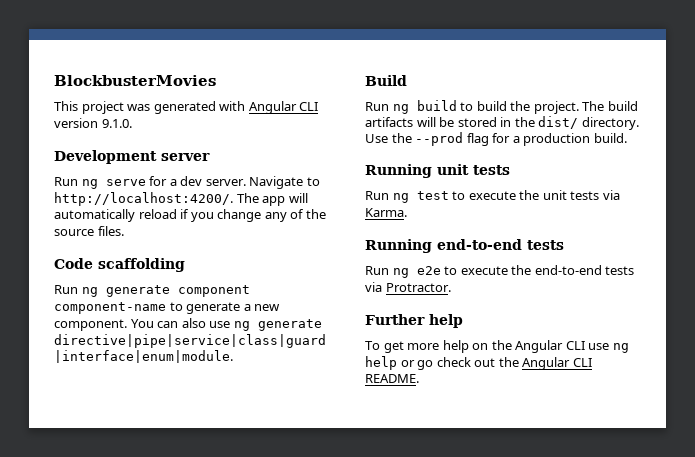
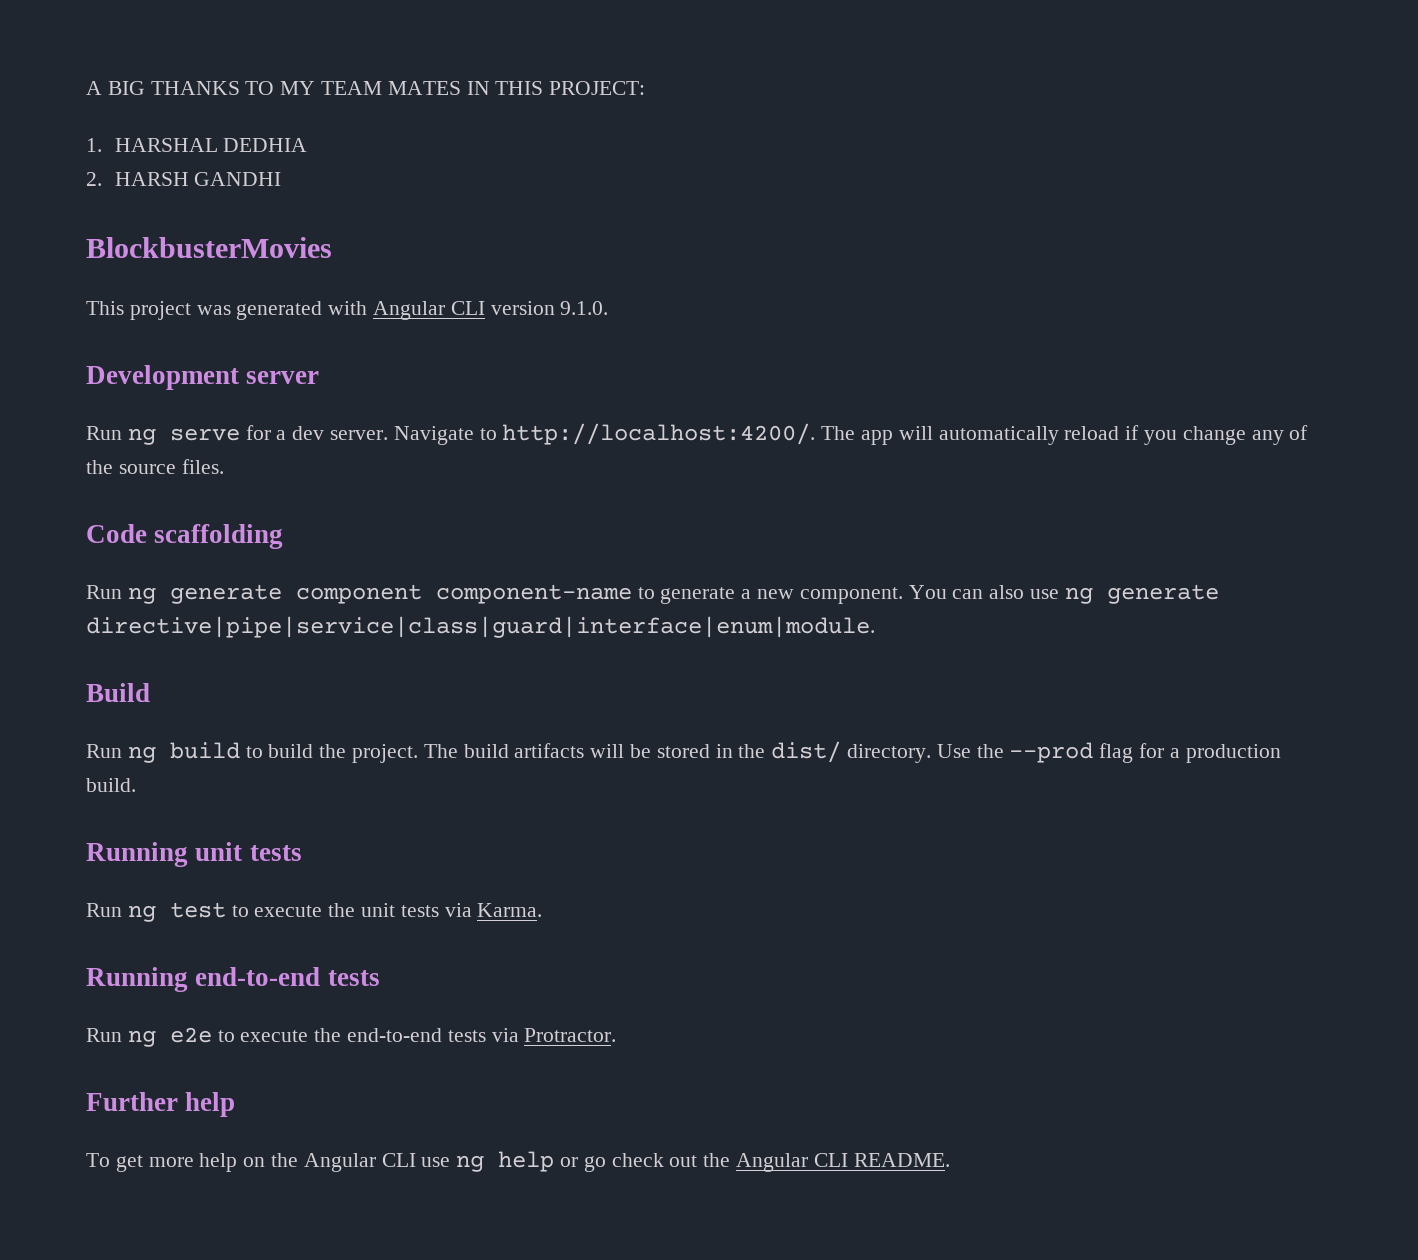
(54, 80) none -> [86,81,646,95] [86,138,308,152] [86,172,282,186] A BIG THANKS TO MY TEAM MATES IN THIS PROJECT: // 1. HARSHAL DEDHIA // 2. HARSH GANDHI //

